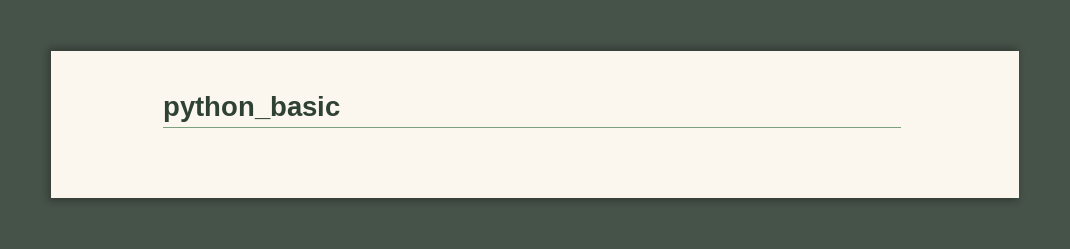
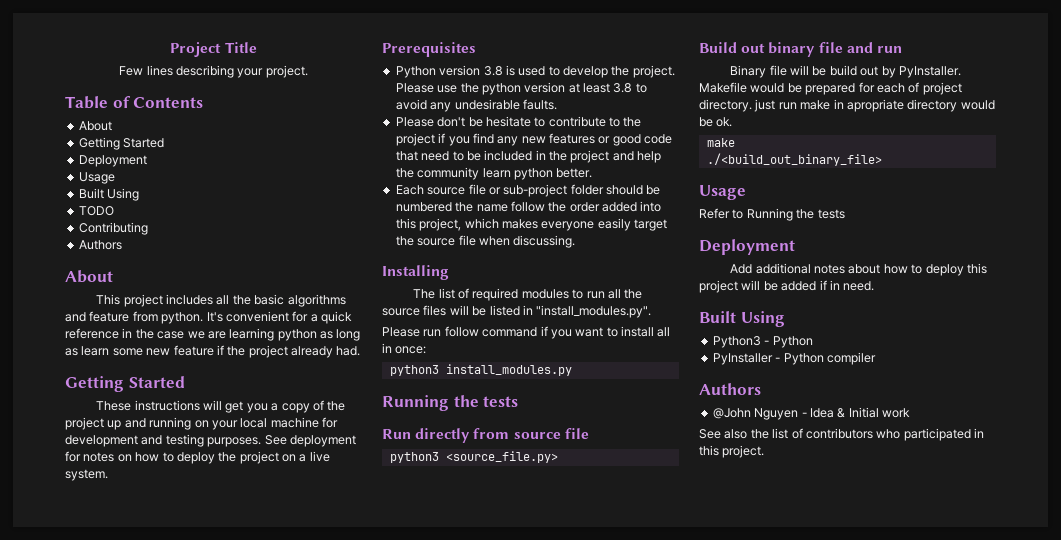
[163,96,340,122] python_basic -> [170,42,257,57] [119,65,308,78] [65,96,204,109] [78,121,112,131] [78,137,165,150] [78,155,147,167] [78,172,115,184] [78,188,140,201] [78,206,114,216] [78,222,148,235] [78,240,122,250] [65,270,113,283] [96,294,346,307] [65,311,352,324] [65,328,361,341] [65,345,361,358] [65,376,185,392] [96,400,346,413] [65,417,338,430] [65,434,356,447] [65,451,330,464] [65,469,108,481] [382,42,476,57] [395,65,675,78] [395,82,647,95] [395,99,557,112] [395,116,642,127] [395,133,673,146] [395,150,662,163] [395,167,593,180] [395,184,661,197] [395,201,662,212] [395,218,667,231] [395,235,576,248] [382,265,449,280] [413,288,643,301] [382,305,652,318] [382,326,671,339] [382,343,427,354] [389,364,572,376] [382,395,519,411] [382,428,589,443] [389,451,558,463] [699,42,902,57] [730,65,961,78] [699,82,962,95] [699,99,995,112] [699,117,733,127] [706,138,735,147] [706,153,882,166] [699,185,746,200] [699,208,845,221] [699,239,795,255] [730,263,987,276] [699,280,875,293] [699,311,785,327] [712,336,813,348] [712,352,876,365] [699,383,761,395] [712,407,910,420] [699,428,984,441] [699,445,765,458] Project Title // Few lines describing your project. // Table of Contents // About // Getting Started // Deployment // Usage // Built Using // TODO // Contributing // Authors // About // This project includes all the basic algorithms and feature from python. It's convenient for a quick reference in the case we are learning python as long as learn some new feature if the project already had. // Getting Started // These instructions will get you a copy of the project up and running on your local machine for development and testing purposes. See deployment for notes on how to deploy the project on a live system. // Prerequisites // Python version 3.8 is used to develop the project. Please use the python version at least 3.8 to avoid any undesirable faults. // Please don't be hesitate to contribute to the project if you find any new features or good code that need to be included in the project and help the community learn python better. // Each source file or sub-project folder should be numbered the name follow the order added into this project, which makes everyone easily target the source file when discussing. // Installing // The list of required modules to run all the source files will be listed in "install_modules.py". // Please run follow command if you want to install all in once: // python3 install_modules.py // Running the tests // Run directly from source file // python3 <source_file.py> // Build out binary file and run // Binary file will be build out by PyInstaller. Makefile would be prepared for each of project directory. just run make in apropriate directory would be ok. // make // ./<build_out_binary_file> // Usage // Refer to Running the tests // Deployment // Add additional notes about how to deploy this project will be added if in need. // Built Using // Python3 - Python // PyInstaller - Python compiler // Authors // @John Nguyen - Idea & Initial work // See also the list of contributors who participated in this project.

